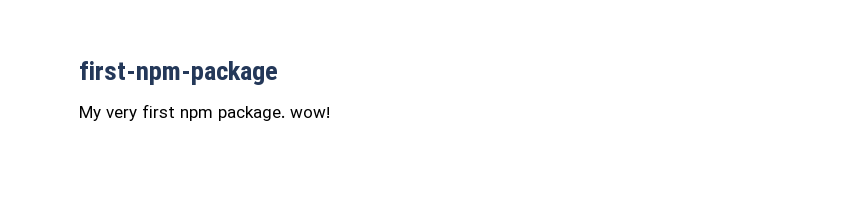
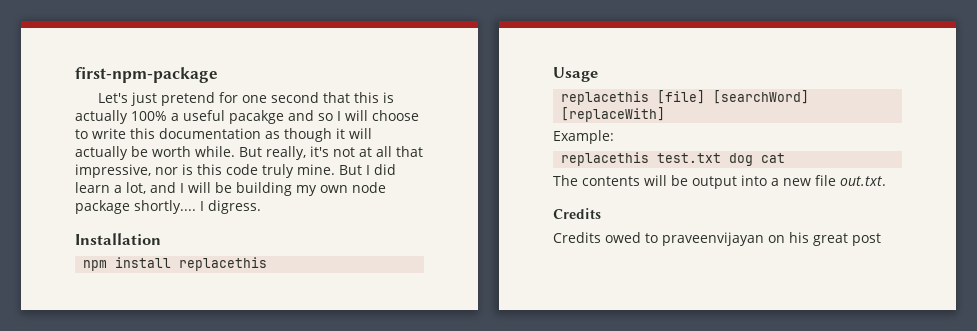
[79,104,330,121] My very first npm package. wow! -> [98,92,395,106] [75,110,419,124] [75,128,372,142] [75,146,423,160] [75,164,396,178] [75,182,386,196] [75,200,261,214] [75,233,161,245] [83,257,268,271] [553,67,598,82] [561,90,810,105] [561,107,666,122] [553,130,614,144] [561,152,786,166] [553,175,886,189] [553,208,601,219] [553,232,881,246] Let's just pretend for one second that this is actually 100% a useful pacakge and so I will choose to write this documentation as though it will actually be worth while. But really, it's not at all that impressive, nor is this code truly mine. But I did learn a lot, and I will be building my own node package shortly.... I digress. // Installation // npm install replacethis // Usage // replacethis [file] [searchWord] [replaceWith] // Example: // replacethis test.txt dog cat // The contents will be output into a new file out.txt. // Credits // Credits owed to praveenvijayan on his great post

